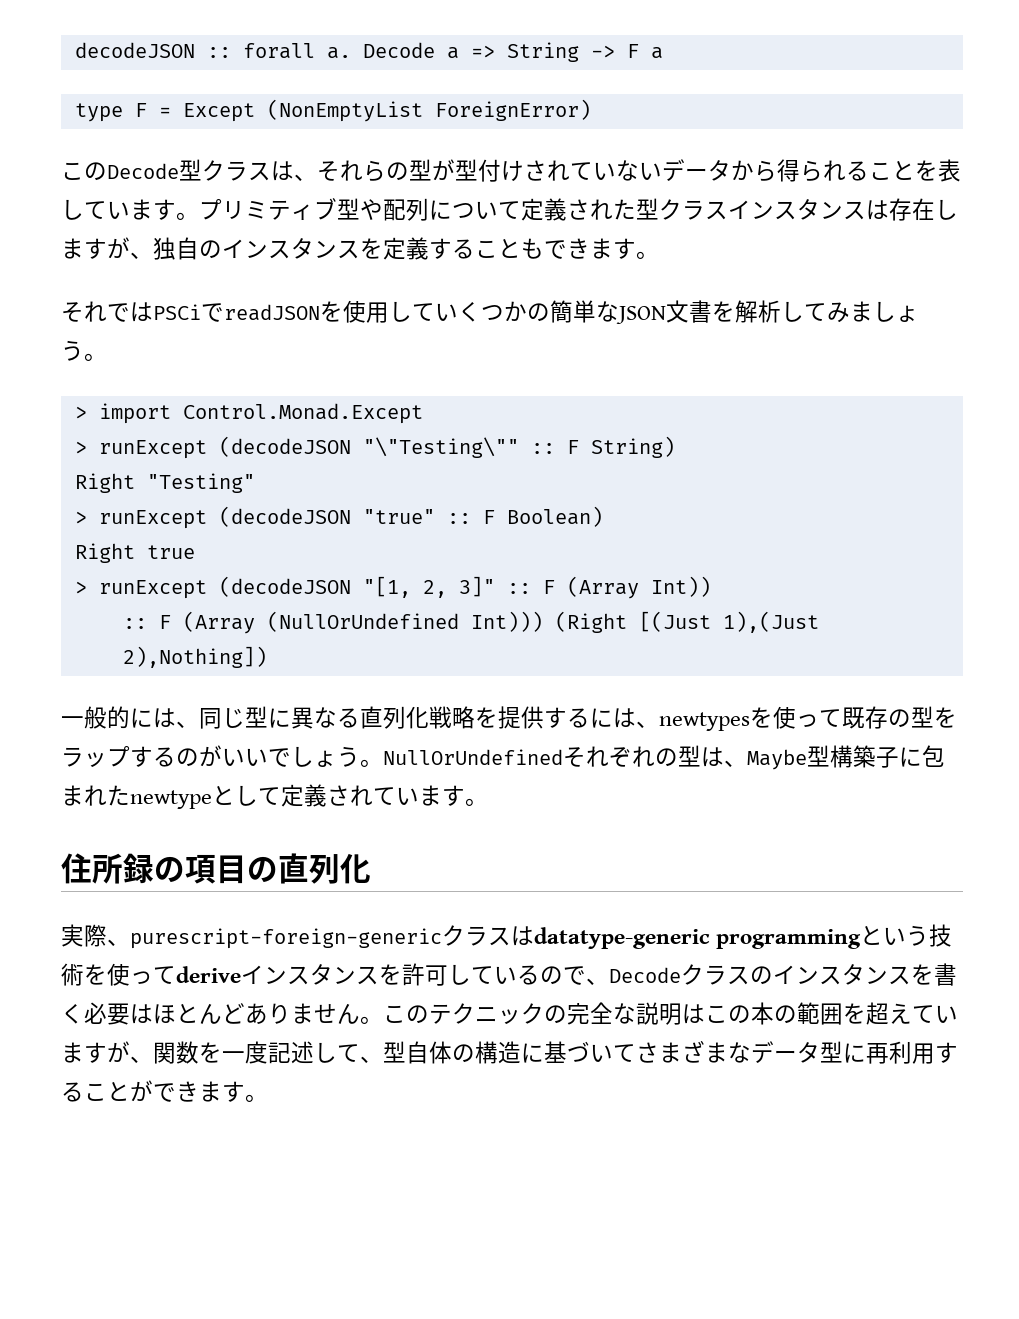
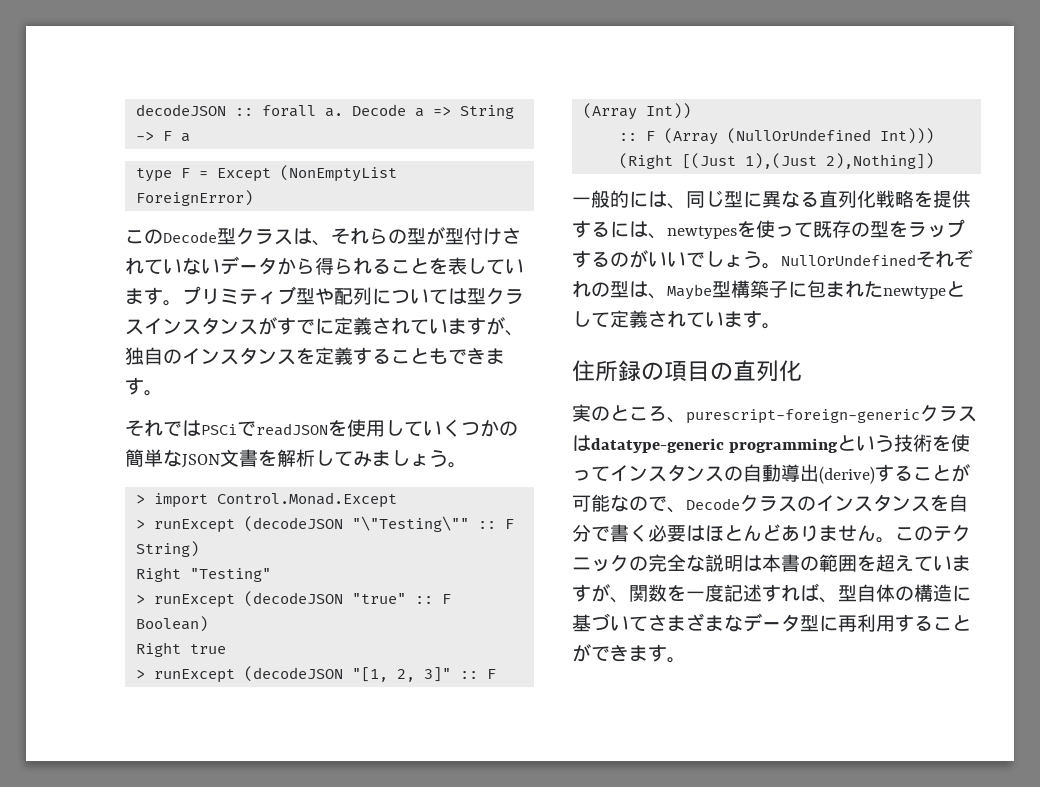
[521,198,636,221] 定義された -> [448,288,467,304] は
[866,198,958,221] は存在し -> [258,317,448,335] がすでに定義されてい
[84,924,107,947] 際 -> [591,405,667,421] のところ
[176,963,540,986] deriveインスタンスを許可している -> [610,464,970,484] [572,494,629,512] インスタンスの自動導出(derive)することが可能な
(934, 974) none -> [949,494,968,512] [572,524,610,542] 自分で
[705,1002,774,1025] この本 -> [762,554,800,572] 本書
[314,1042,360,1063] して -> [762,583,819,602] すれば

